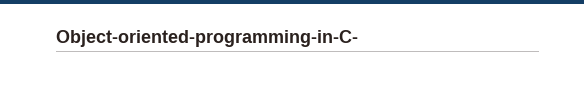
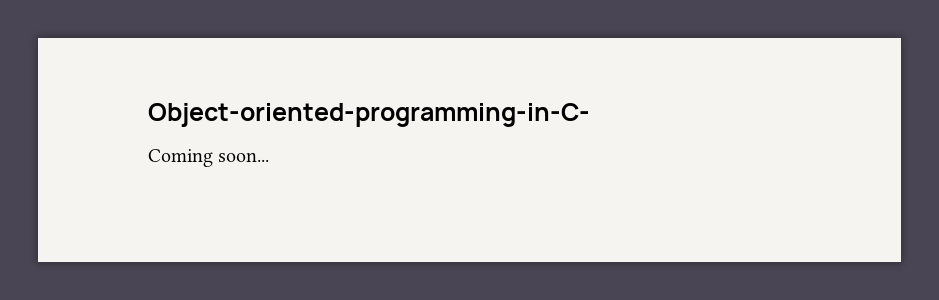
(358, 38) none -> [148,149,270,167] // Coming soon...

